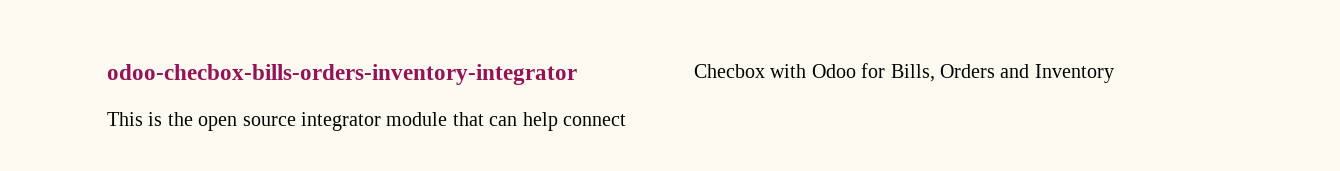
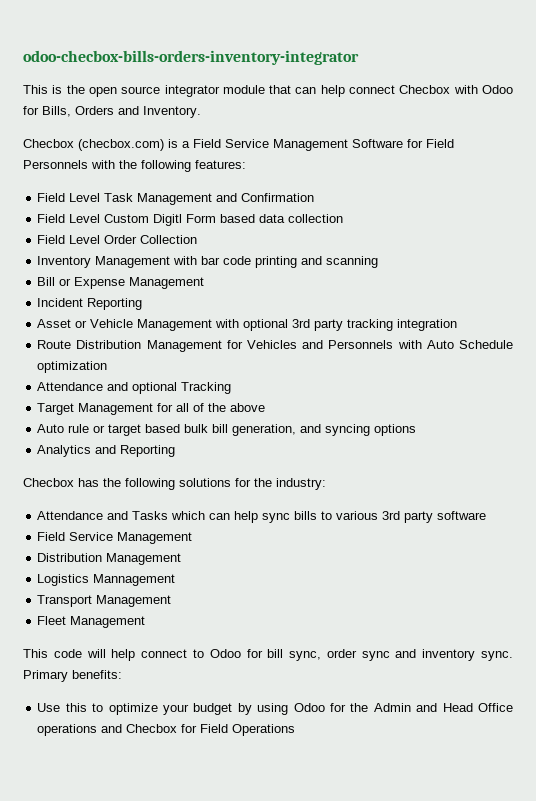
[1034,64,1114,83] Inventory -> [143,106,201,118] [23,139,454,151] [23,160,246,172] [37,193,315,205] [37,214,344,226] [37,235,198,244] [37,256,379,268] [37,277,205,289] [37,298,143,310] [37,319,458,331] [37,340,513,352] [37,361,108,373] [37,382,232,394] [37,403,266,415] [37,424,417,436] [37,445,176,457] [23,478,326,490] [37,511,487,523] [37,532,193,544] [37,553,182,565] [37,574,176,586] [37,595,172,607] [37,616,146,628] [23,649,513,661] [23,670,122,682] [37,703,513,715] [37,724,296,736] Inventory. // Checbox (checbox.com) is a Field Service Management Software for Field Personnels with the following features: // Field Level Task Management and Confirmation // Field Level Custom Digitl Form based data collection // Field Level Order Collection // Inventory Management with bar code printing and scanning // Bill or Expense Management // Incident Reporting // Asset or Vehicle Management with optional 3rd party tracking integration // Route Distribution Management for Vehicles and Personnels with Auto Schedule optimization // Attendance and optional Tracking // Target Management for all of the above // Auto rule or target based bulk bill generation, and syncing options // Analytics and Reporting // Checbox has the following solutions for the industry: // Attendance and Tasks which can help sync bills to various 3rd party software // Field Service Management // Distribution Management // Logistics Mannagement // Transport Management // Fleet Management // This code will help connect to Odoo for bill sync, order sync and inventory sync. Primary benefits: // Use this to optimize your budget by using Odoo for the Admin and Head Office operations and Checbox for Field Operations

